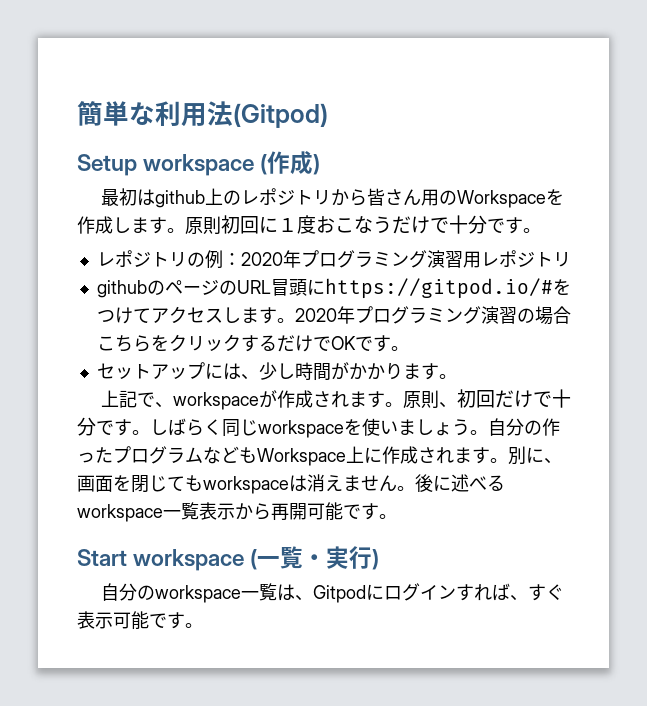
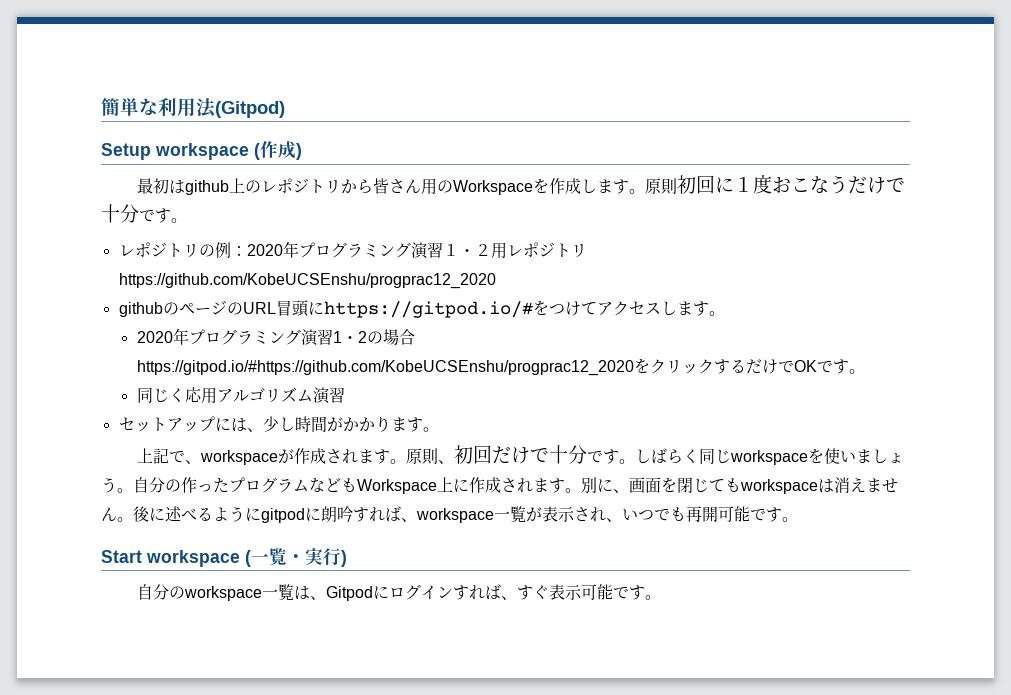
(463, 259) none -> [442,244,491,256] １・２
(571, 259) none -> [118,273,496,289] https://github.com/KobeUCSEnshu/progprac12_2020
[294,306,571,325] [96,335,151,352] 2020年プログラミング演習の場合こちら -> [136,328,415,346] [136,360,634,376] // 2020年プログラミング演習1・2の場合https://gitpod.io/#https://github.com/KobeUCSEnshu/progprac12_2020
(409, 348) none -> [136,387,345,404] // 同じく応用アルゴリズム演習
[77,502,271,522] workspace一覧表示から -> [213,506,686,523] ようにgitpodに朗吟すれば、workspace一覧が表示され、いつでも

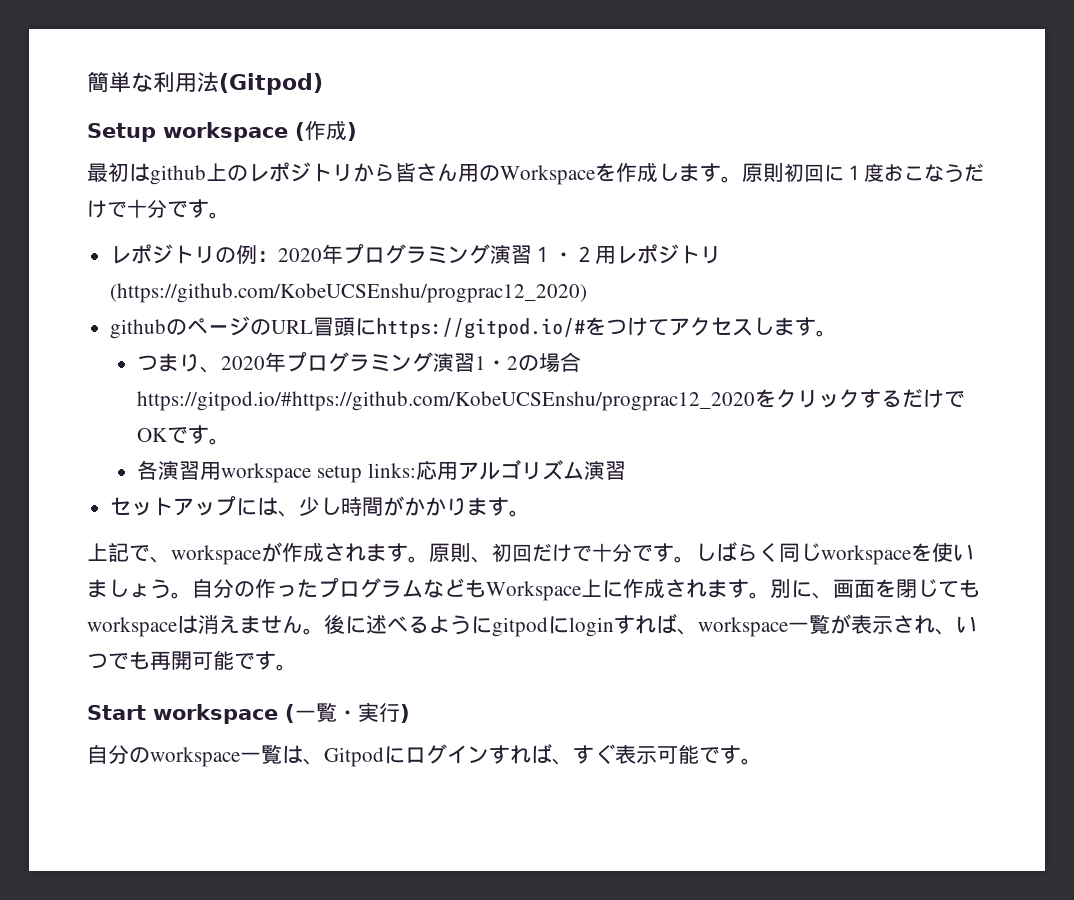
[118,273,496,289] https://github.com/KobeUCSEnshu/progprac12_2020 -> [110,283,588,303] (https://github.com/KobeUCSEnshu/progprac12_2020)
(725, 313) none -> [137,353,222,373] つまり、
[136,387,185,403] 同じく -> [137,460,416,483] 各演習用workspace setup links:
[321,506,353,523] 朗吟 -> [569,617,614,637] login

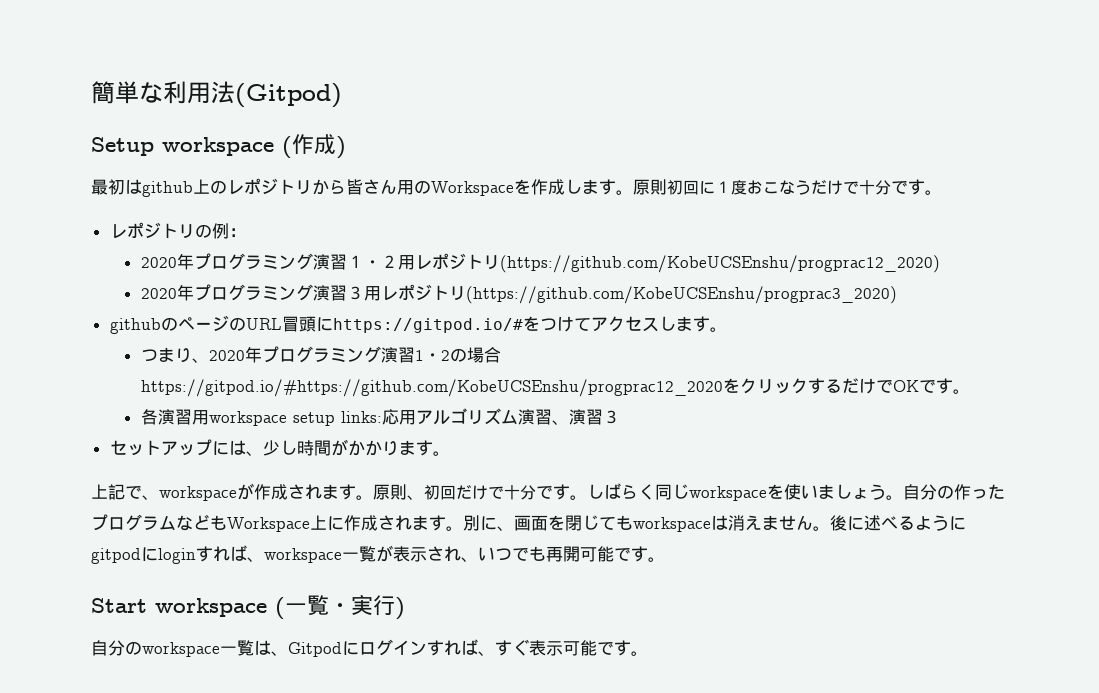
(279, 256) none -> (246, 232) //
(588, 293) none -> [140,284,897,304] // 2020年プログラミング演習３用レポジトリ(https://github.com/KobeUCSEnshu/progprac3_2020)
(626, 470) none -> [551,409,620,425] 、演習３

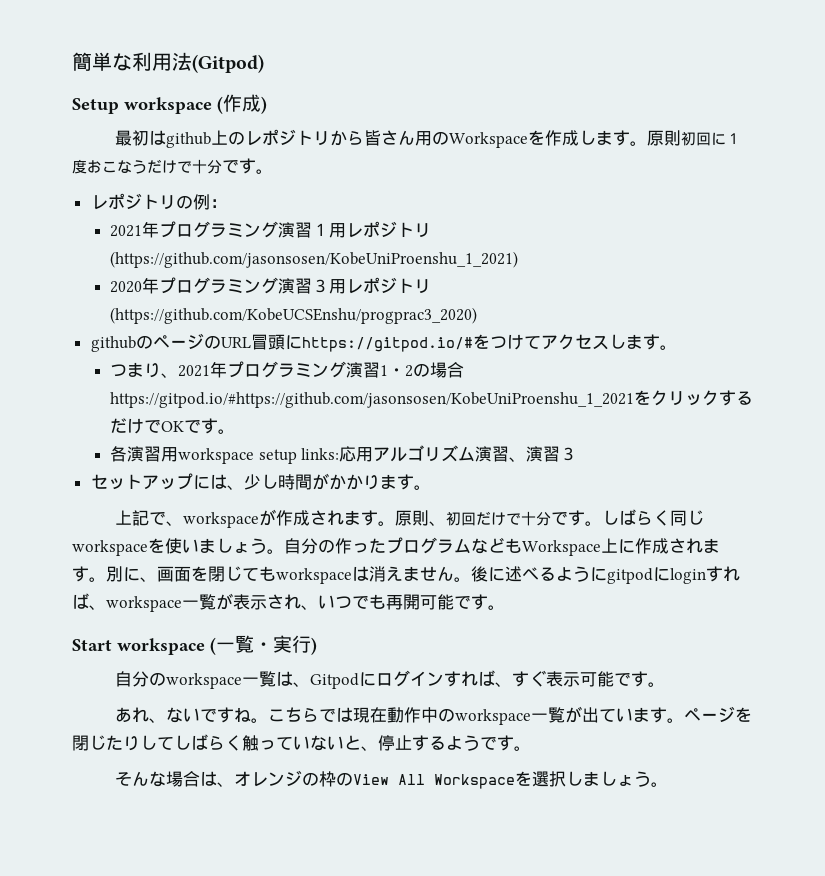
[140,253,940,273] 2020年プログラミング演習１・２用レポジトリ(https://github.com/KobeUCSEnshu/progprac12_2020) -> [109,221,431,238] [109,251,518,268] 2021年プログラミング演習１用レポジトリ(https://github.com/jasonsosen/KobeUniProenshu_1_2021)
[208,350,245,361] 2020 -> [177,365,210,377] 2021
[140,379,723,397] https://gitpod.io/#https://github.com/KobeUCSEnshu/progprac12_2020 -> [109,392,634,408] https://gitpod.io/#https://github.com/jasonsosen/KobeUniProenshu_1_2021
(648, 653) none -> [115,706,753,725] [72,734,531,751] [115,770,669,789] // あれ、ないですね。こちらでは現在動作中のworkspace一覧が出ています。ページを閉じたりしてしばらく触っていないと、停止するようです。 // そんな場合は、オレンジの枠のView All Workspaceを選択しましょう。

